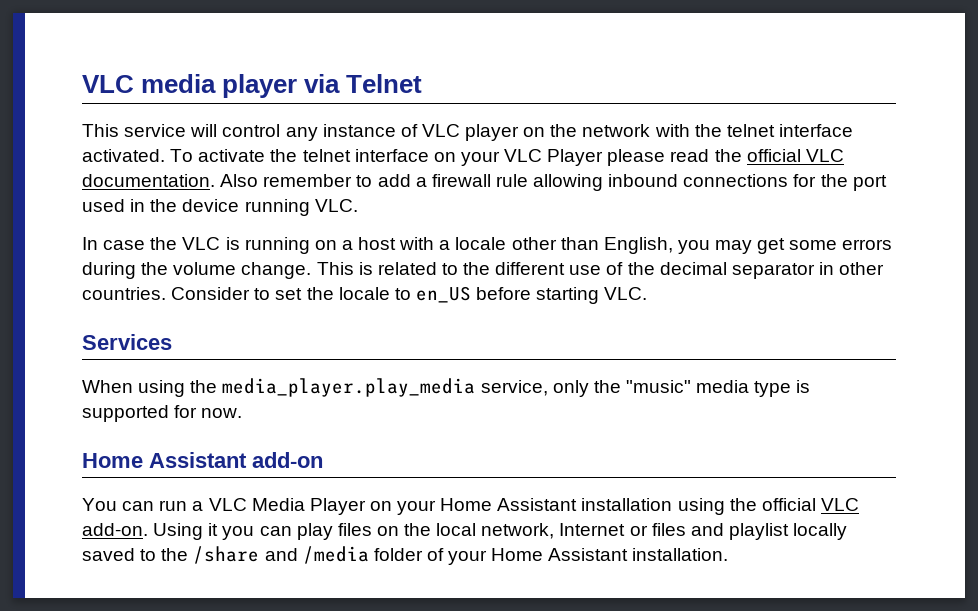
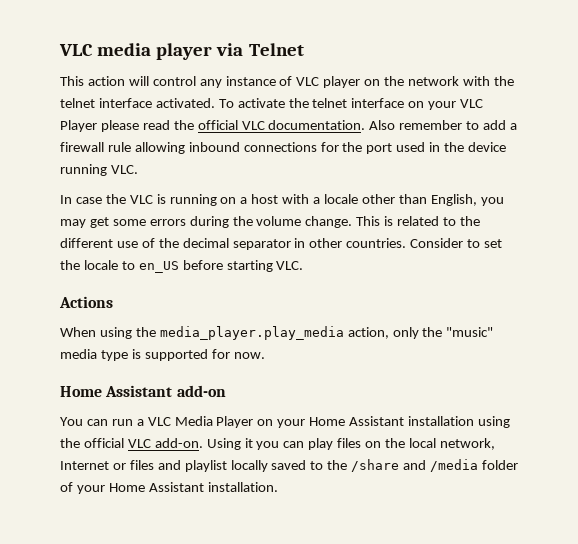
[124,124,187,137] service -> [87,76,125,86] action
[82,334,172,350] Services -> [59,296,113,308] Actions
[480,380,548,396] service, -> [347,327,389,339] action,

